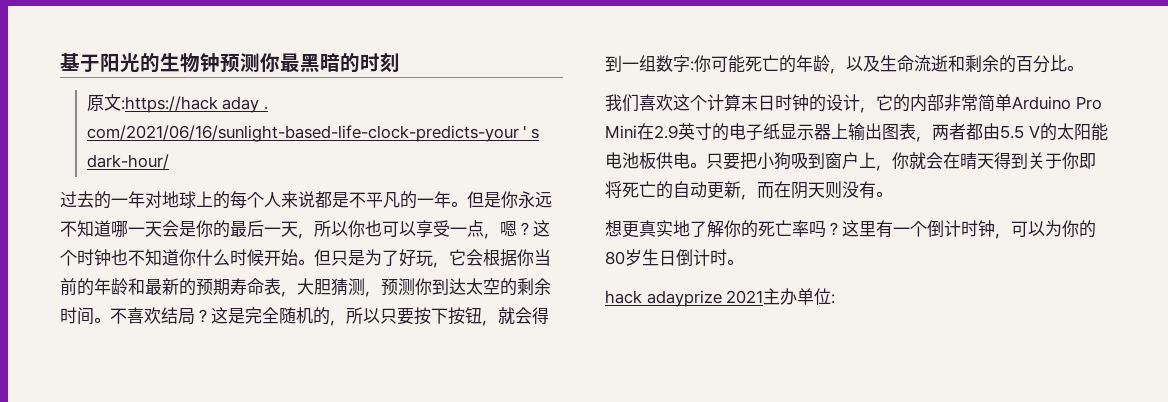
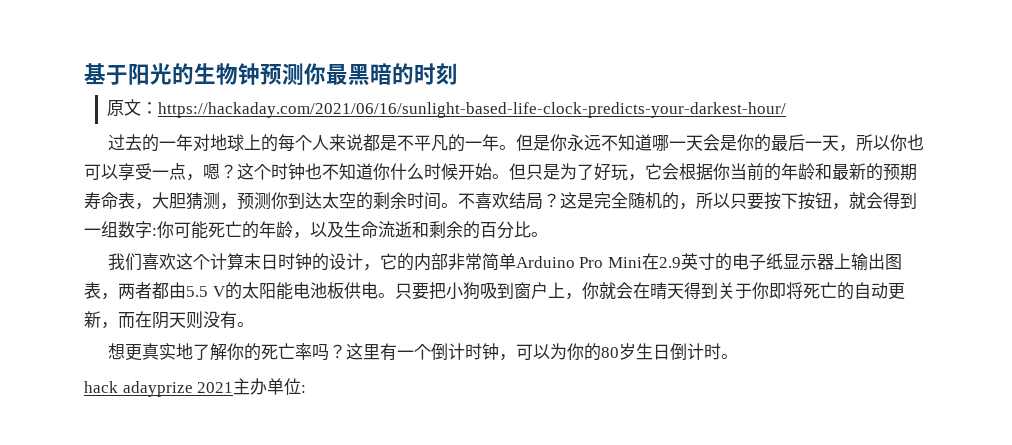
[120,96,268,113] [86,125,539,142] [86,154,169,169] :https://hack aday . com/2021/06/16/sunlight-based-life-clock-predicts-your ' s dark-hour/ -> [140,102,786,118] ：https://hackaday.com/2021/06/16/sunlight-based-life-clock-predicts-your-darkest-hour/

